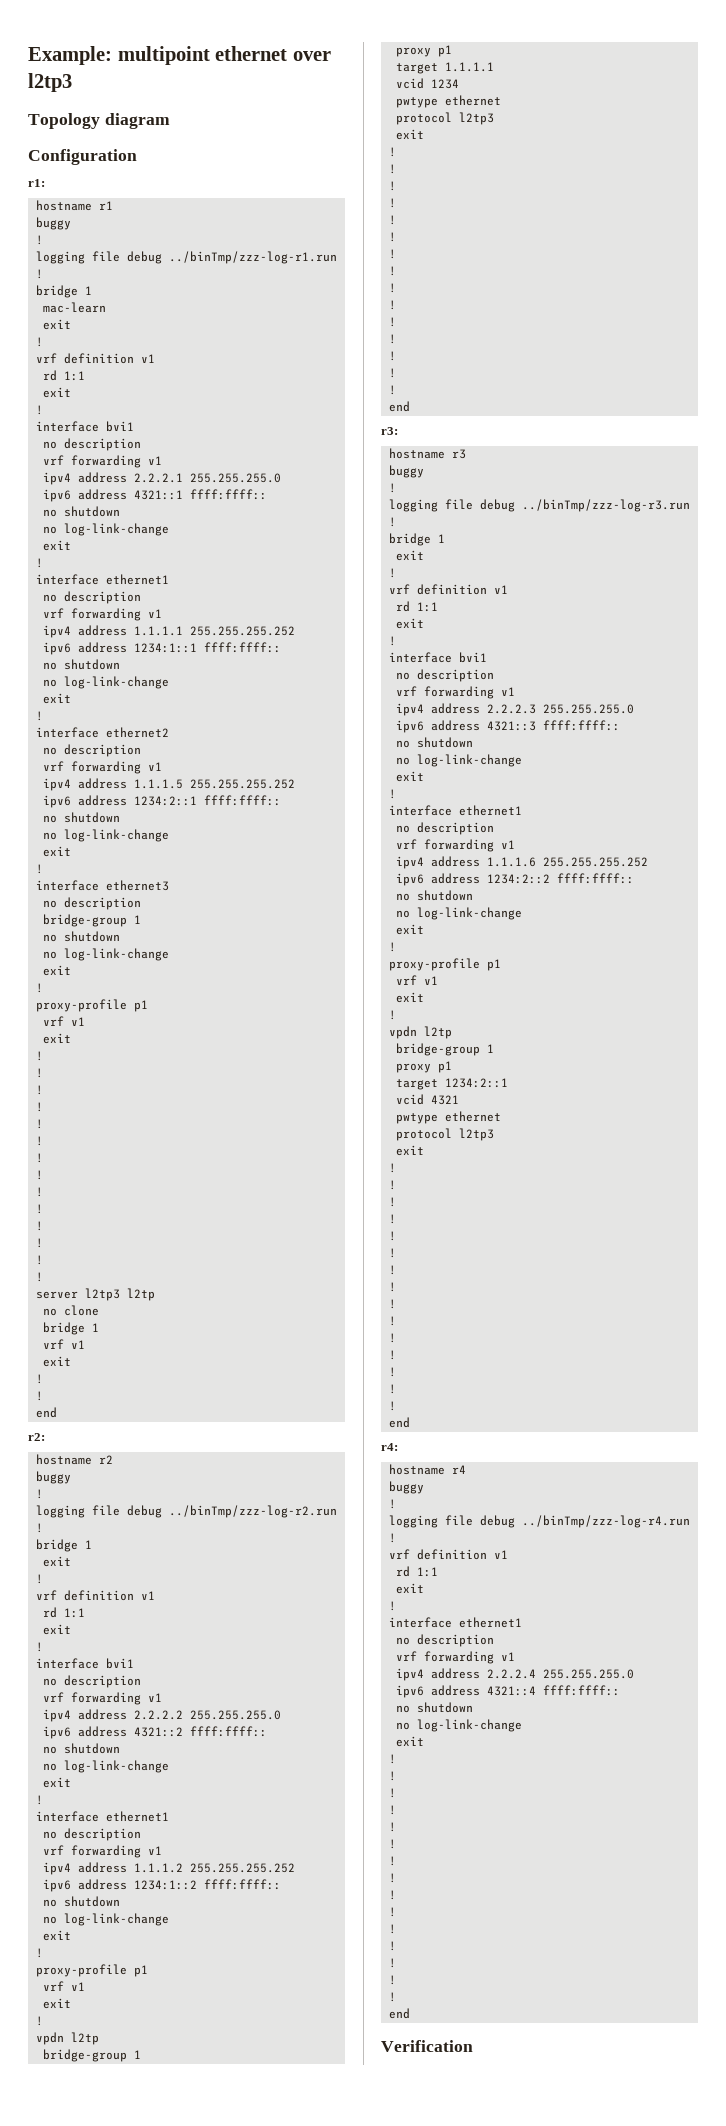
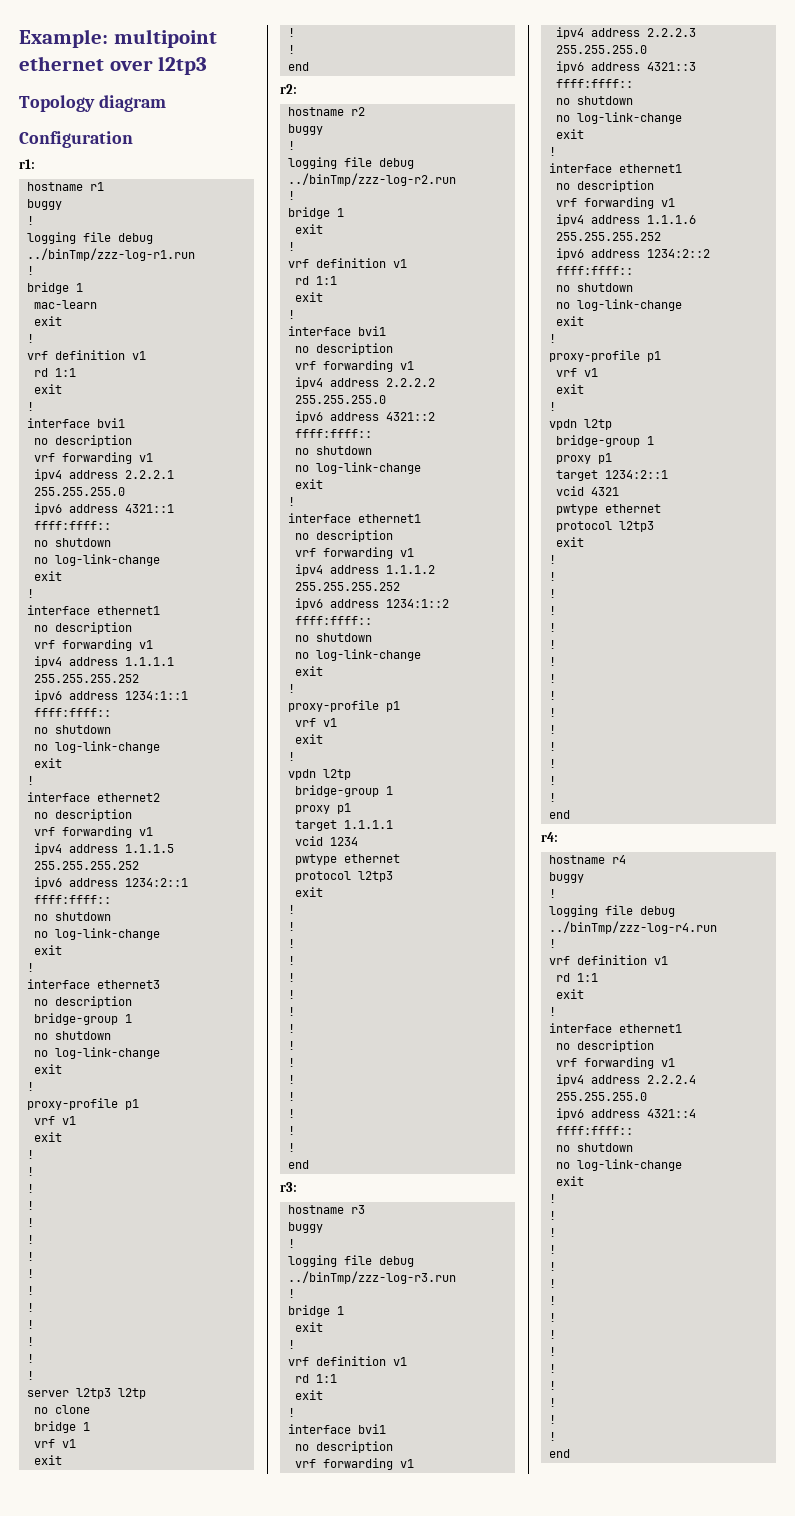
[381,2040,473,2052] // Verification -> (570, 1453) none

